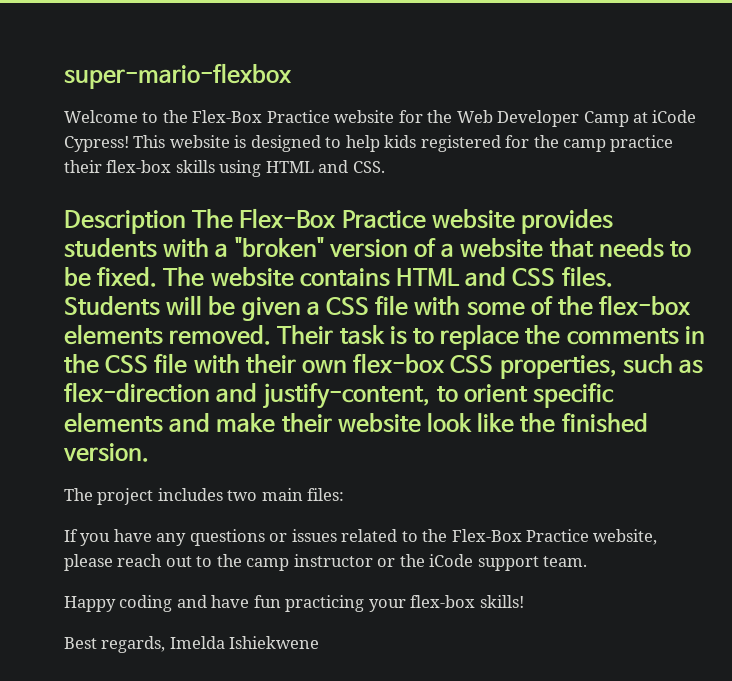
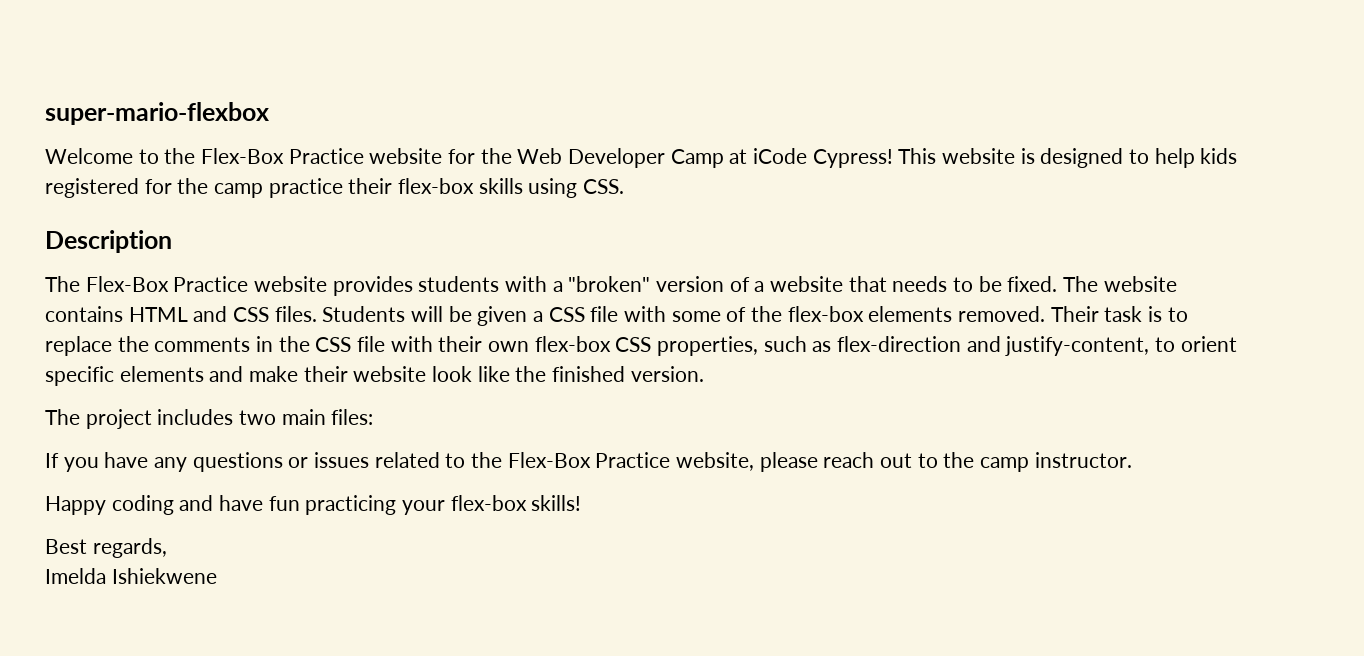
[265,160,349,173] HTML and -> (578, 188) none
(186, 222) none -> (172, 241) //
[293,554,588,571] instructor or the iCode support team. -> [1034,452,1132,468] instructor.
(166, 644) none -> (167, 548) //

